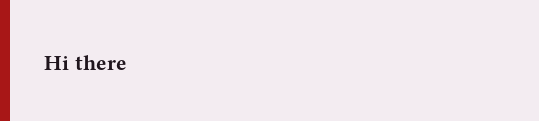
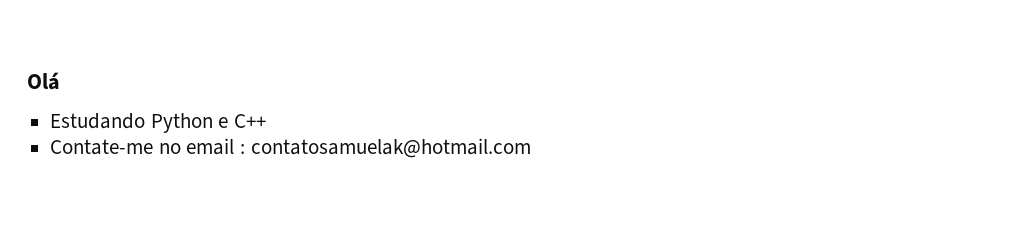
[44,55,127,70] Hi there -> [27,72,60,90] [50,113,267,133] [50,138,531,158] Olá // Estudando Python e C++ // Contate-me no email : contatosamuelak@hotmail.com

